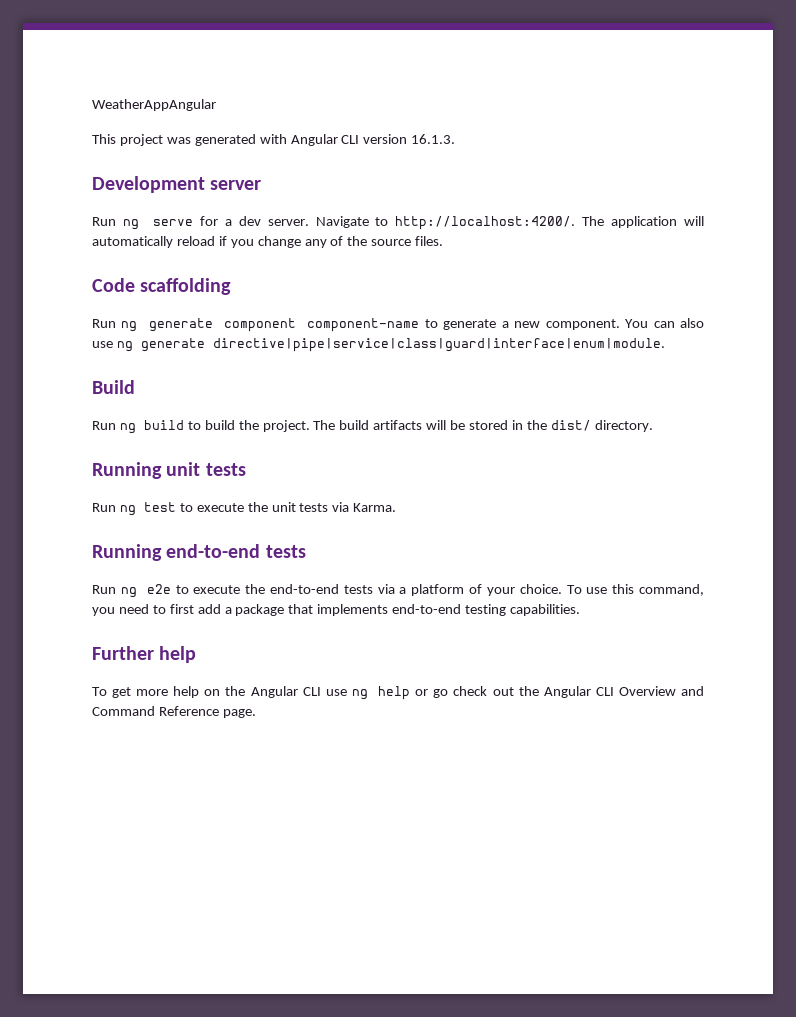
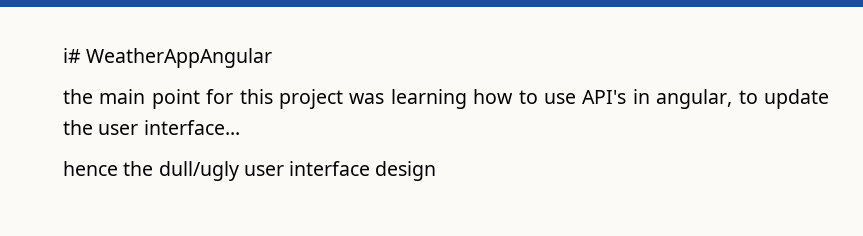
(92, 105) none -> [63,48,81,63] i#
[92,134,456,146] [92,176,262,193] [92,216,705,230] [92,236,444,248] [92,278,232,295] [92,318,705,332] [92,338,665,352] [92,380,135,394] [92,420,653,434] [92,462,246,479] [92,502,397,516] [92,544,306,561] [92,584,704,598] [92,604,581,616] [92,646,197,663] [92,686,704,700] [92,706,256,718] This project was generated with Angular CLI version 16.1.3. // Development server // Run ng serve for a dev server. Navigate to http://localhost:4200/. The application will automatically reload if you change any of the source files. // Code scaffolding // Run ng generate component component-name to generate a new component. You can also use ng generate directive|pipe|service|class|guard|interface|enum|module. // Build // Run ng build to build the project. The build artifacts will be stored in the dist/ directory. // Running unit tests // Run ng test to execute the unit tests via Karma. // Running end-to-end tests // Run ng e2e to execute the end-to-end tests via a platform of your choice. To use this command, you need to first add a package that implements end-to-end testing capabilities. // Further help // To get more help on the Angular CLI use ng help or go check out the Angular CLI Overview and Command Reference page. -> [63,89,829,109] [63,120,240,135] [63,161,437,181] the main point for this project was learning how to use API's in angular, to update the user interface... // hence the dull/ugly user interface design

